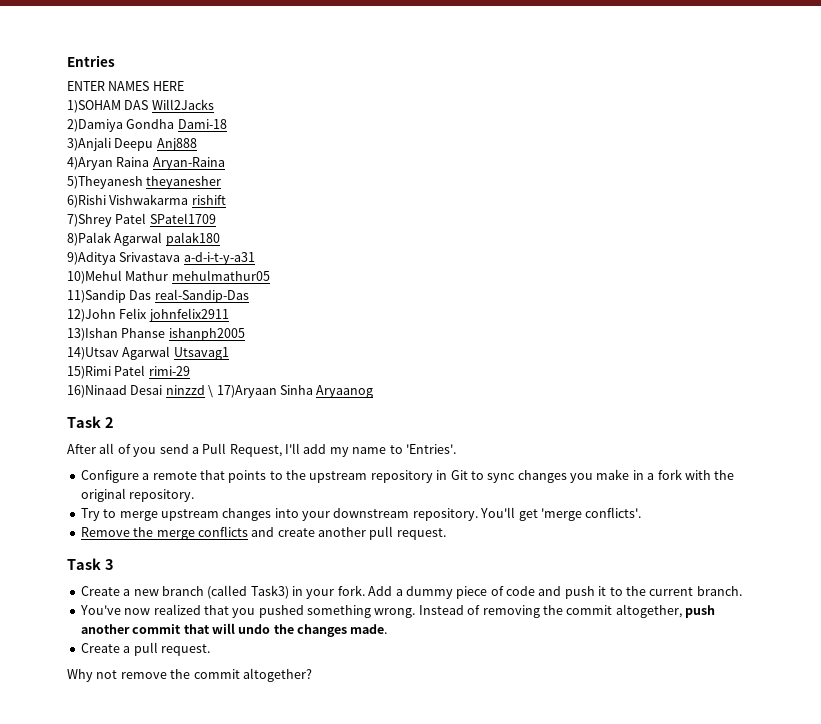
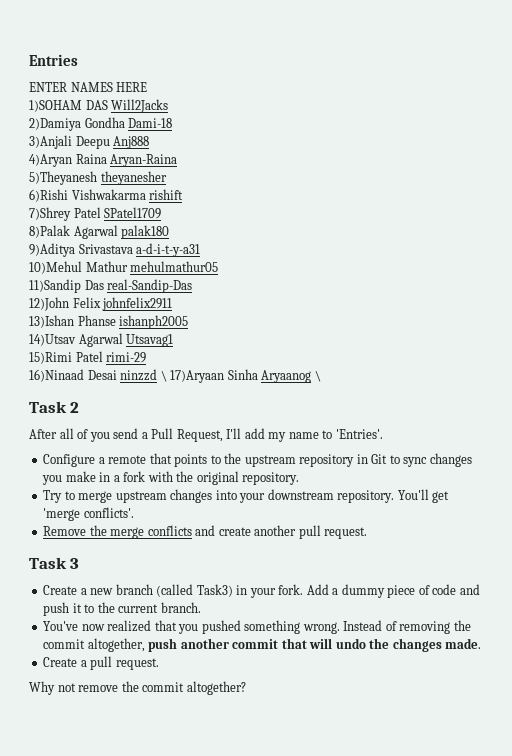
(374, 391) none -> [314,371,321,382] \

